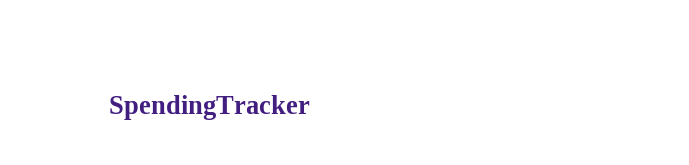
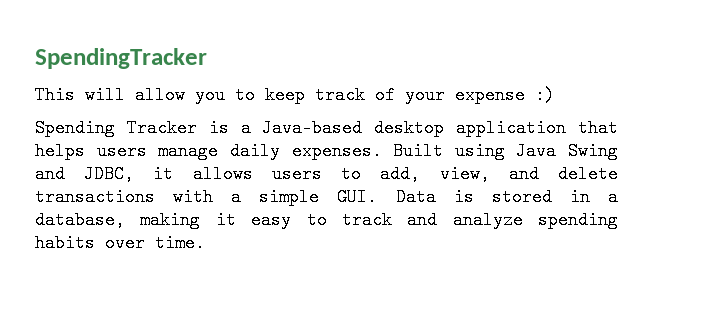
(310, 107) none -> [35,86,555,104] [35,119,618,137] [35,142,618,160] [35,165,618,183] [35,188,618,206] [35,211,618,229] [35,234,205,252] // This will allow you to keep track of your expense :) // Spending Tracker is a Java-based desktop application that helps users manage daily expenses. Built using Java Swing and JDBC, it allows users to add, view, and delete transactions with a simple GUI. Data is stored in a database, making it easy to track and analyze spending habits over time.

